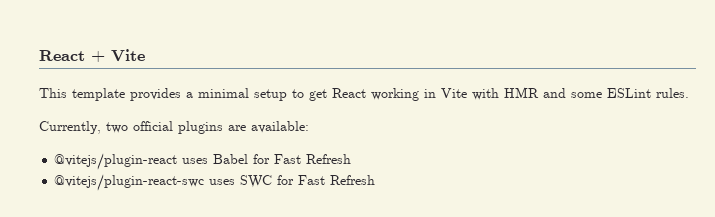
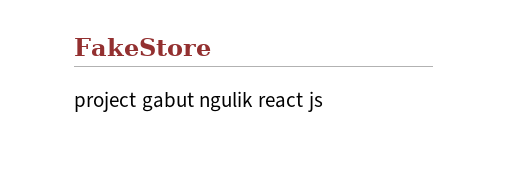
[39,49,145,62] [39,87,689,101] [39,121,309,134] [54,153,352,170] [54,174,376,191] React + Vite // This template provides a minimal setup to get React working in Vite with HMR and some ESLint rules. // Currently, two official plugins are available: // @vitejs/plugin-react uses Babel for Fast Refresh // @vitejs/plugin-react-swc uses SWC for Fast Refresh -> [74,38,211,56] [74,91,323,112] FakeStore // project gabut ngulik react js

